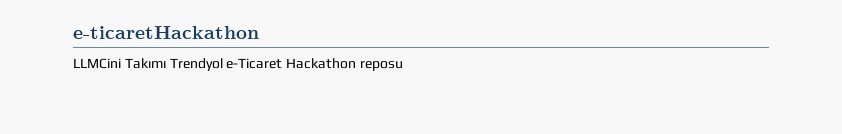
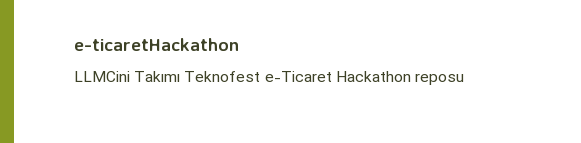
[169,58,223,71] Trendyol -> [184,71,261,82] Teknofest

